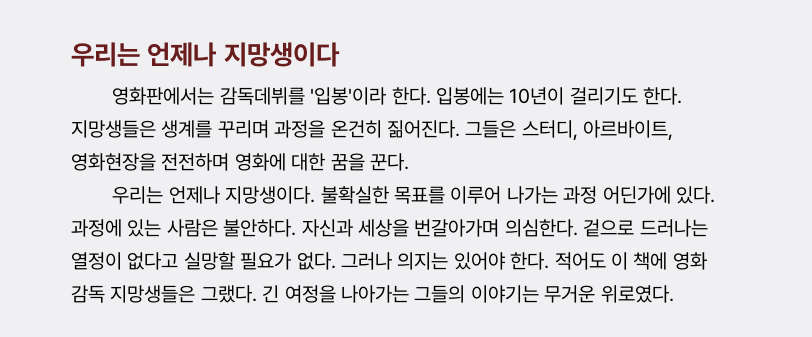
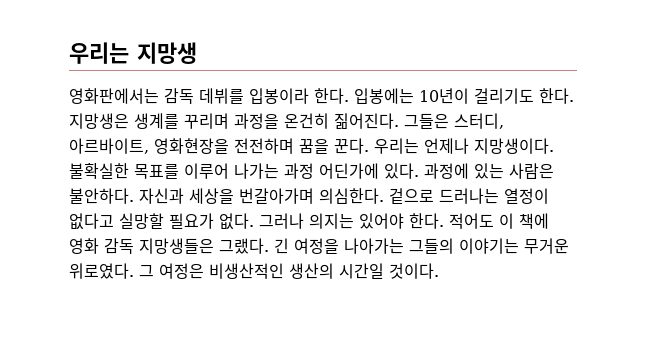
[71,42,340,67] 우리는 언제나 지망생이다 -> [69,42,197,64] 우리는 지망생
[219,87,388,105] 감독데뷔를 '입봉'이라 -> [164,88,309,104] 감독 데뷔를 입봉이라
[71,120,156,138] 지망생들은 -> [69,113,129,129] 지망생은
[234,153,326,171] 영화에 대한 -> (294, 146) none
(409, 162) // -> (369, 146) none
(674, 294) none -> [139,263,439,279] 그 여정은 비생산적인 생산의 시간일 것이다.

